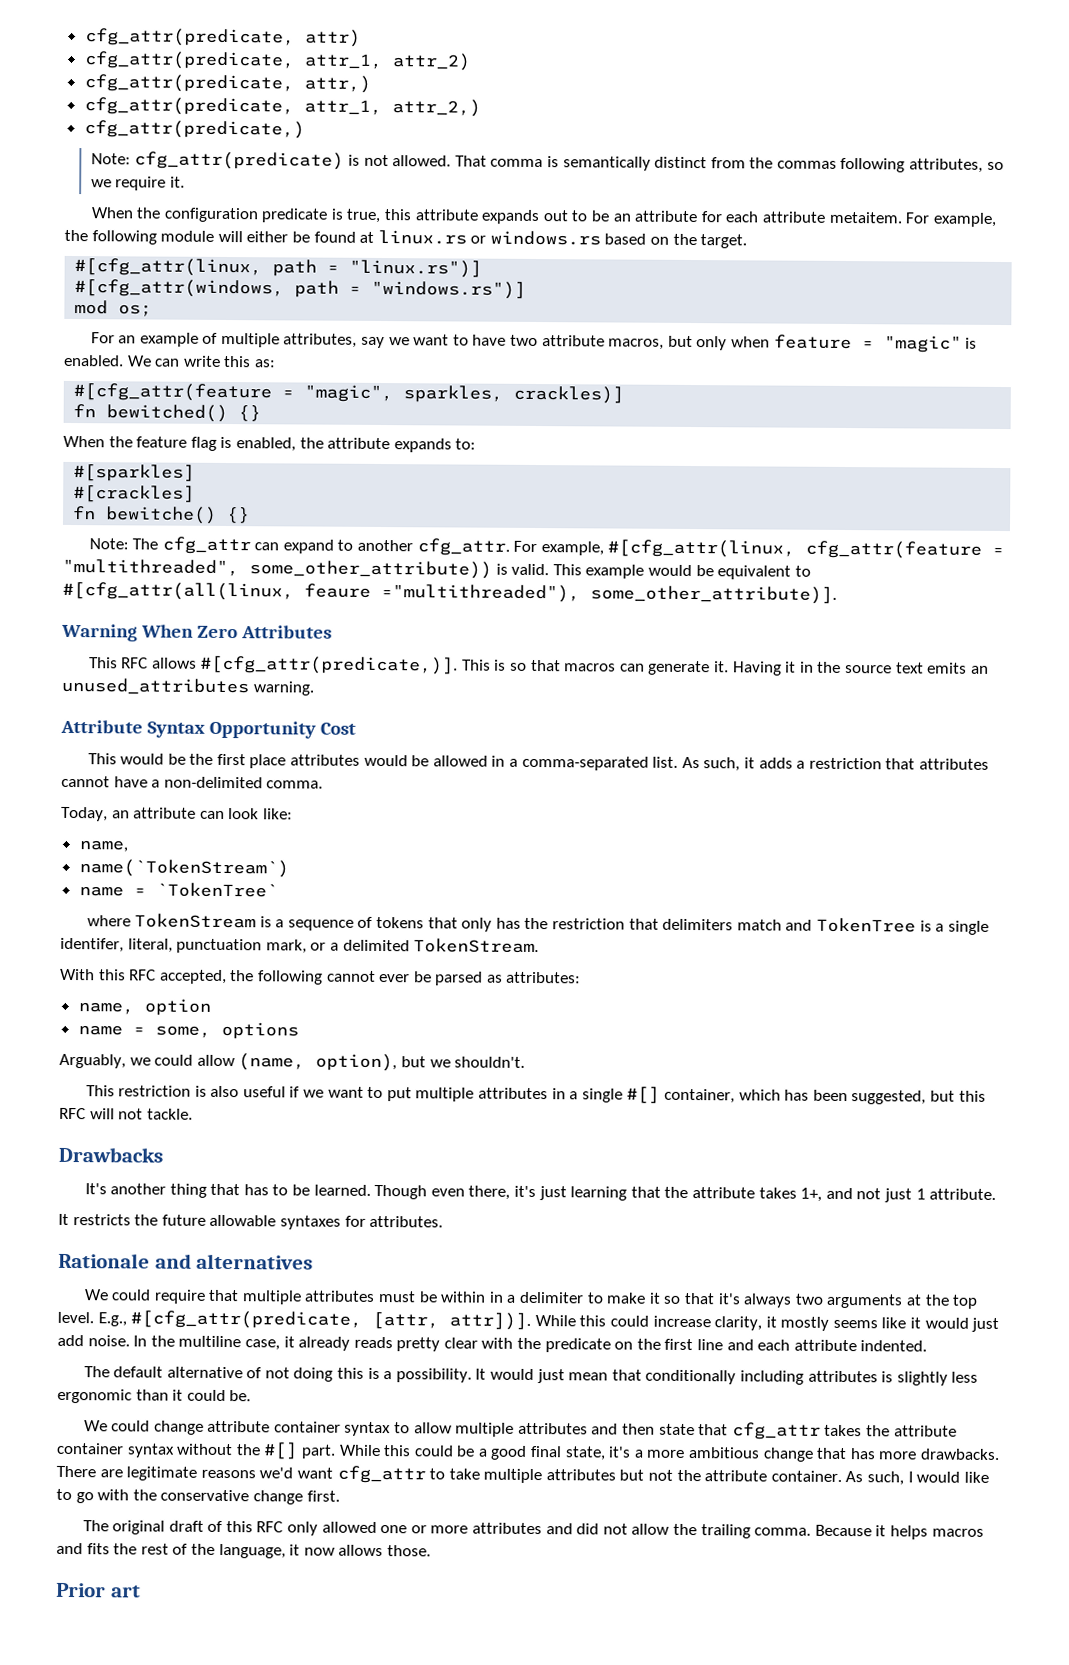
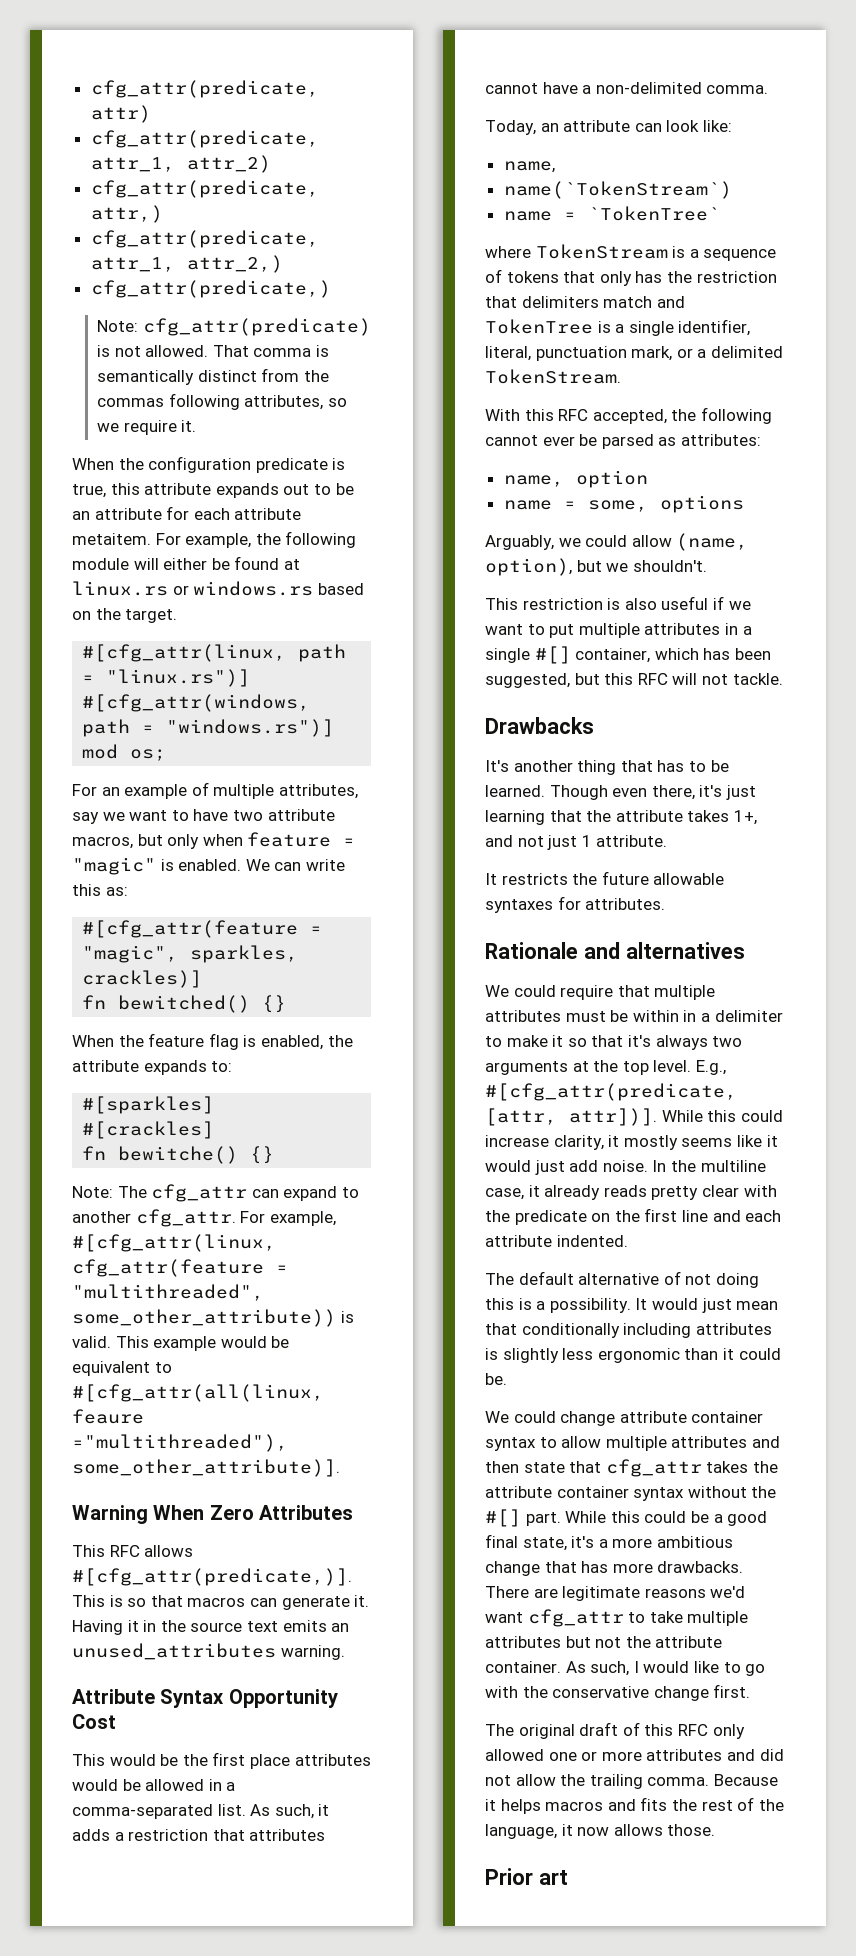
[60,937,124,953] identifer, -> [678,319,751,336] identifier,

